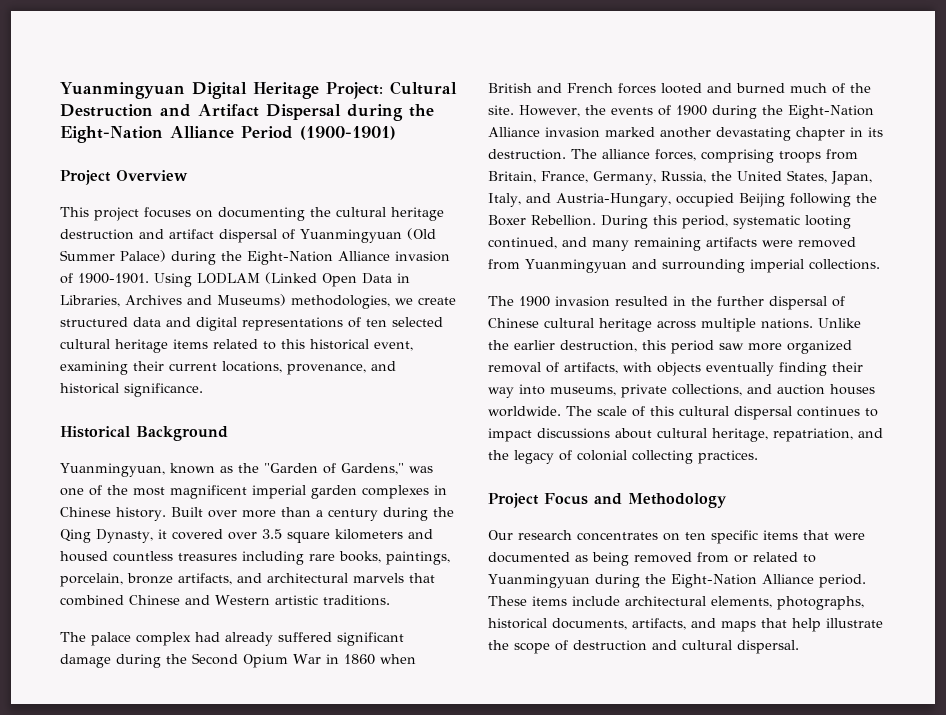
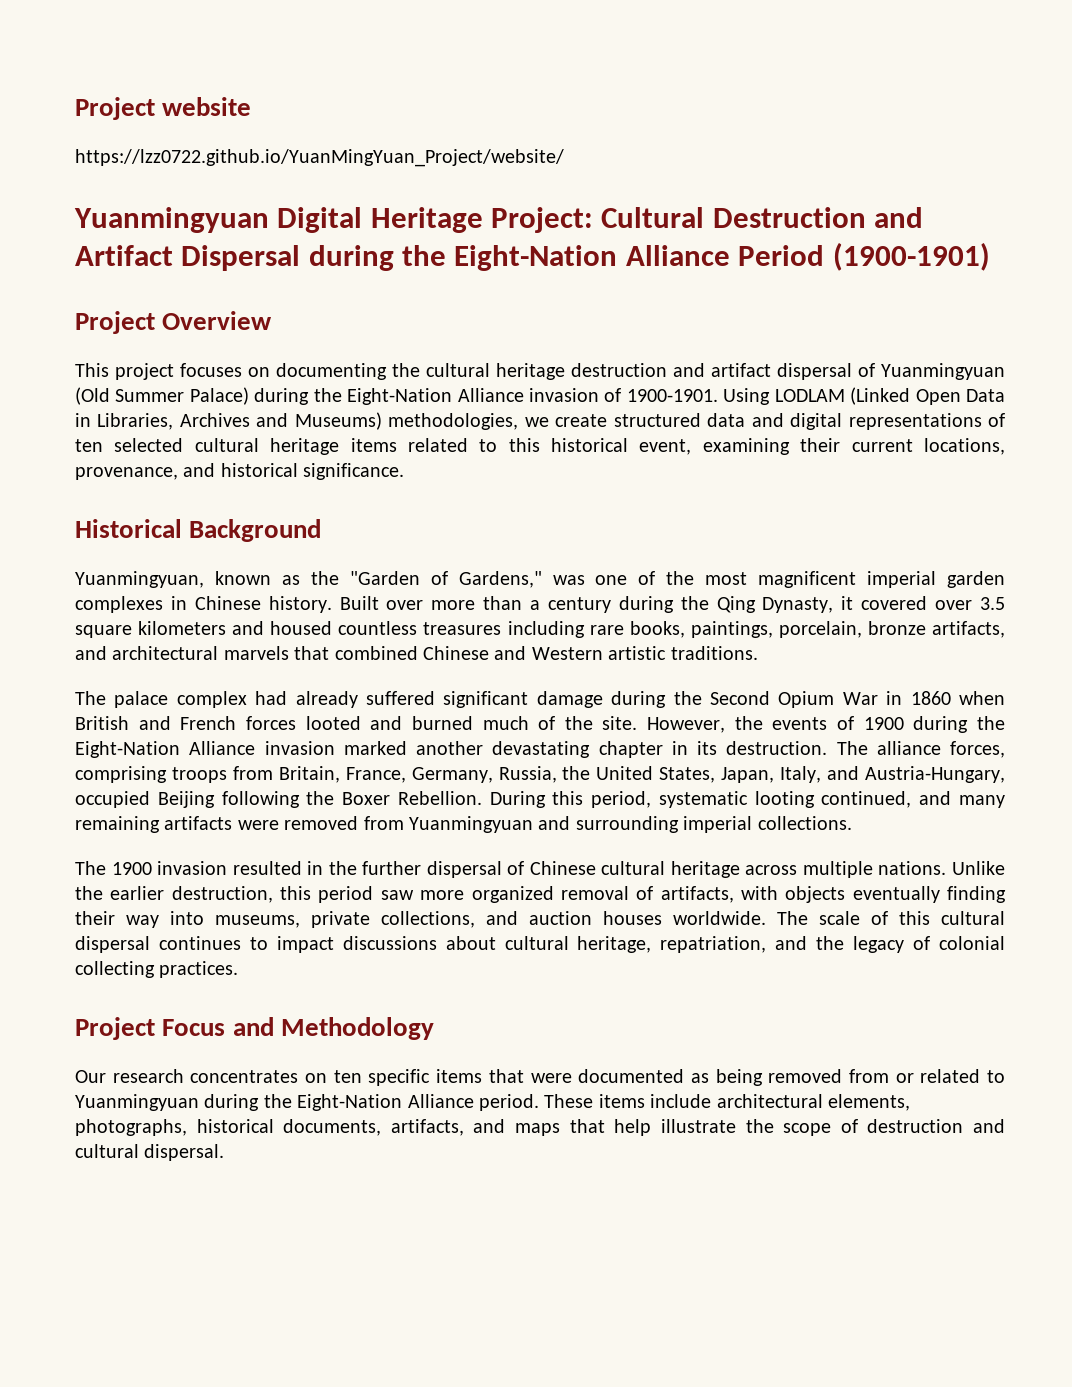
(60, 90) none -> [75,97,252,120] [75,149,564,167] Project website // https://lzz0722.github.io/YuanMingYuan_Project/website/ //

